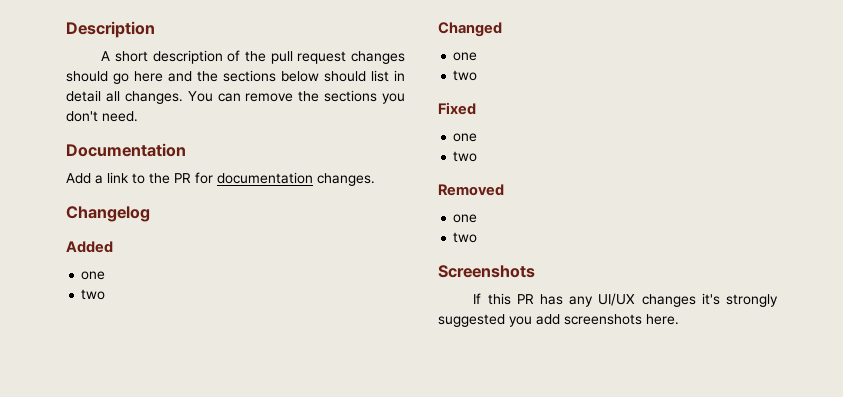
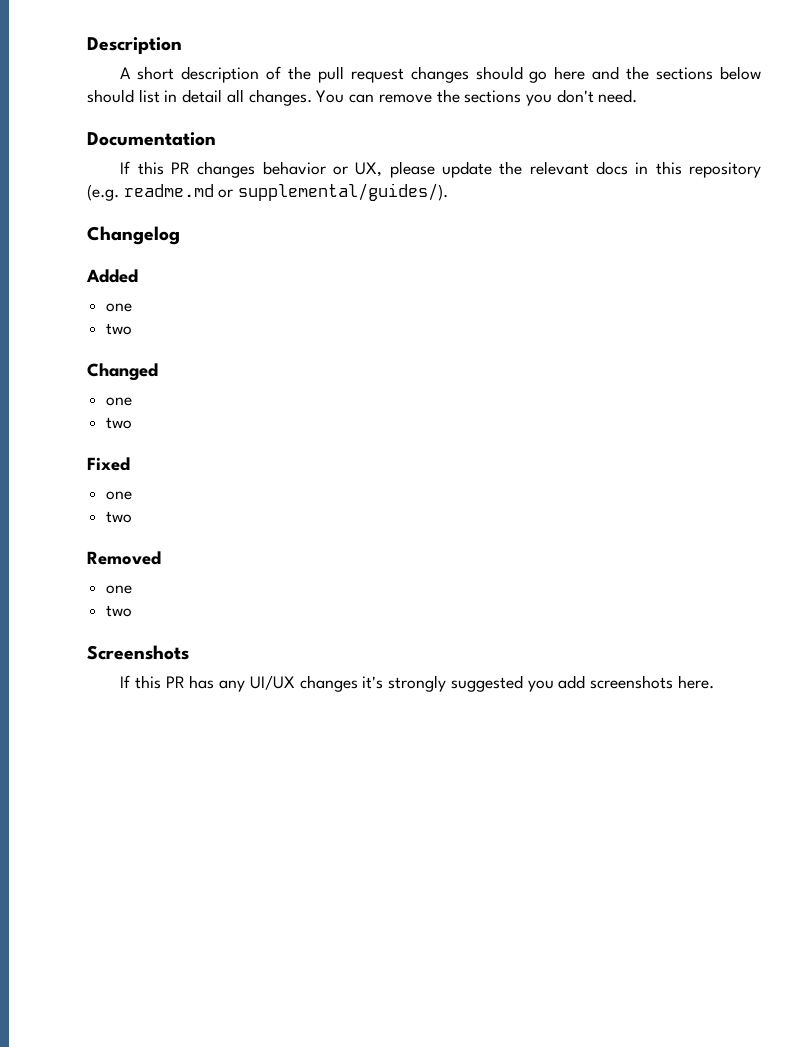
[66,172,375,186] Add a link to the PR for documentation changes. -> [120,161,762,178] [87,183,449,201] If this PR changes behavior or UX, please update the relevant docs in this repository (e.g. readme.md or supplemental/guides/).

